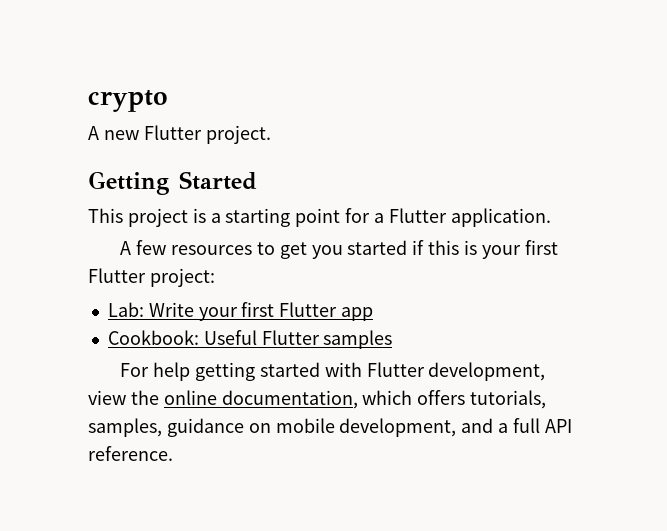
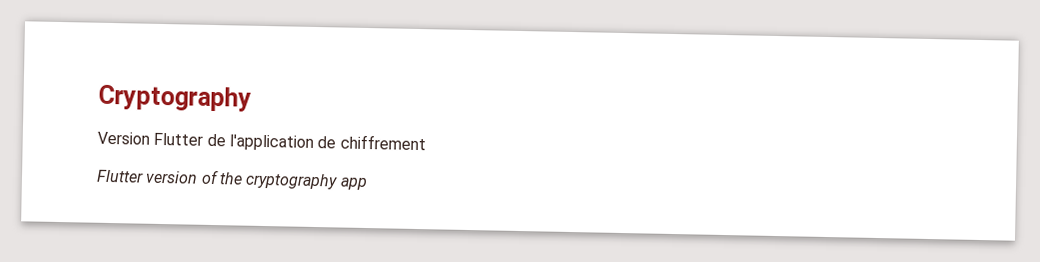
[88,90,168,112] [88,125,271,144] [88,171,257,195] [88,208,551,227] [120,240,558,259] [88,268,215,287] [107,302,374,321] [107,330,393,349] [120,362,546,381] [88,390,547,409] [88,418,572,437] [88,446,173,461] crypto // A new Flutter project. // Getting Started // This project is a starting point for a Flutter application. // A few resources to get you started if this is your first Flutter project: // Lab: Write your first Flutter app // Cookbook: Useful Flutter samples // For help getting started with Flutter development, view the online documentation, which offers tutorials, samples, guidance on mobile development, and a full API reference. -> [98,84,252,112] [97,131,426,151] [96,169,368,191] Cryptography // Version Flutter de l'application de chiffrement // Flutter version of the cryptography app

